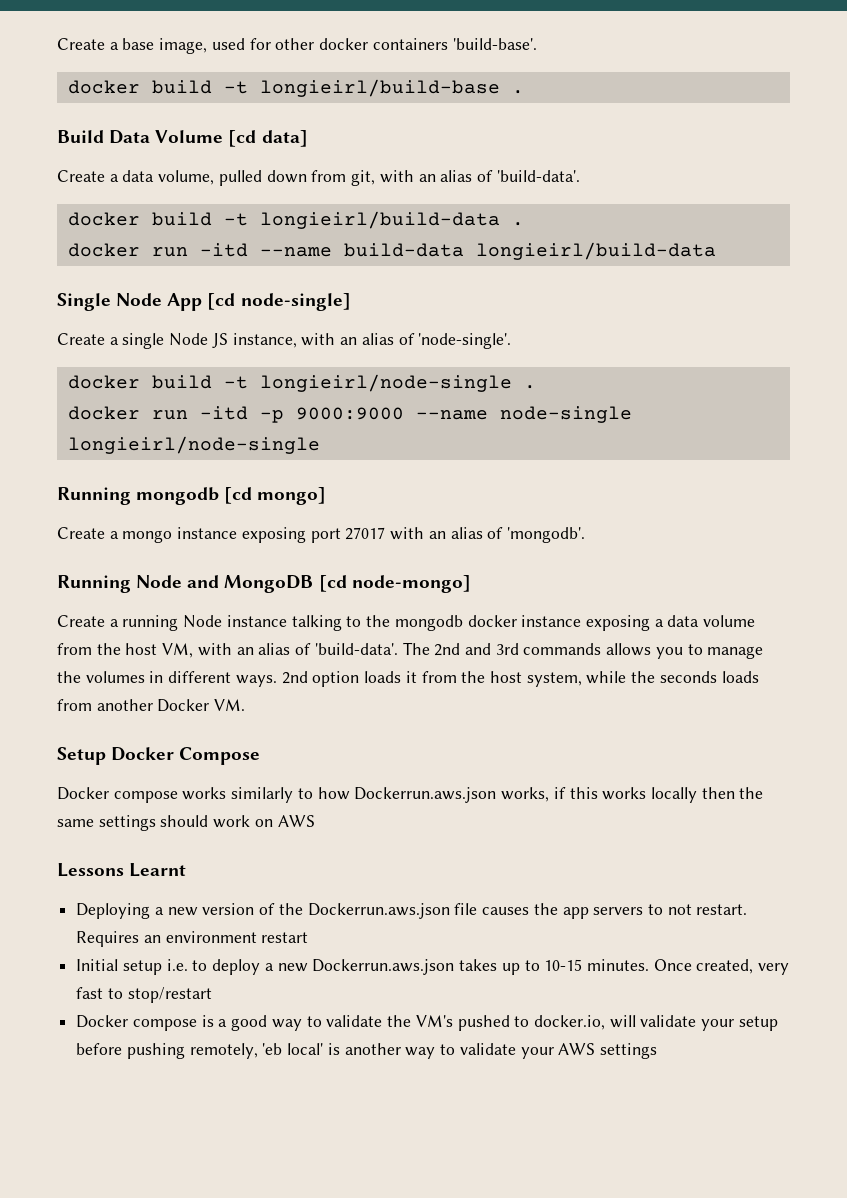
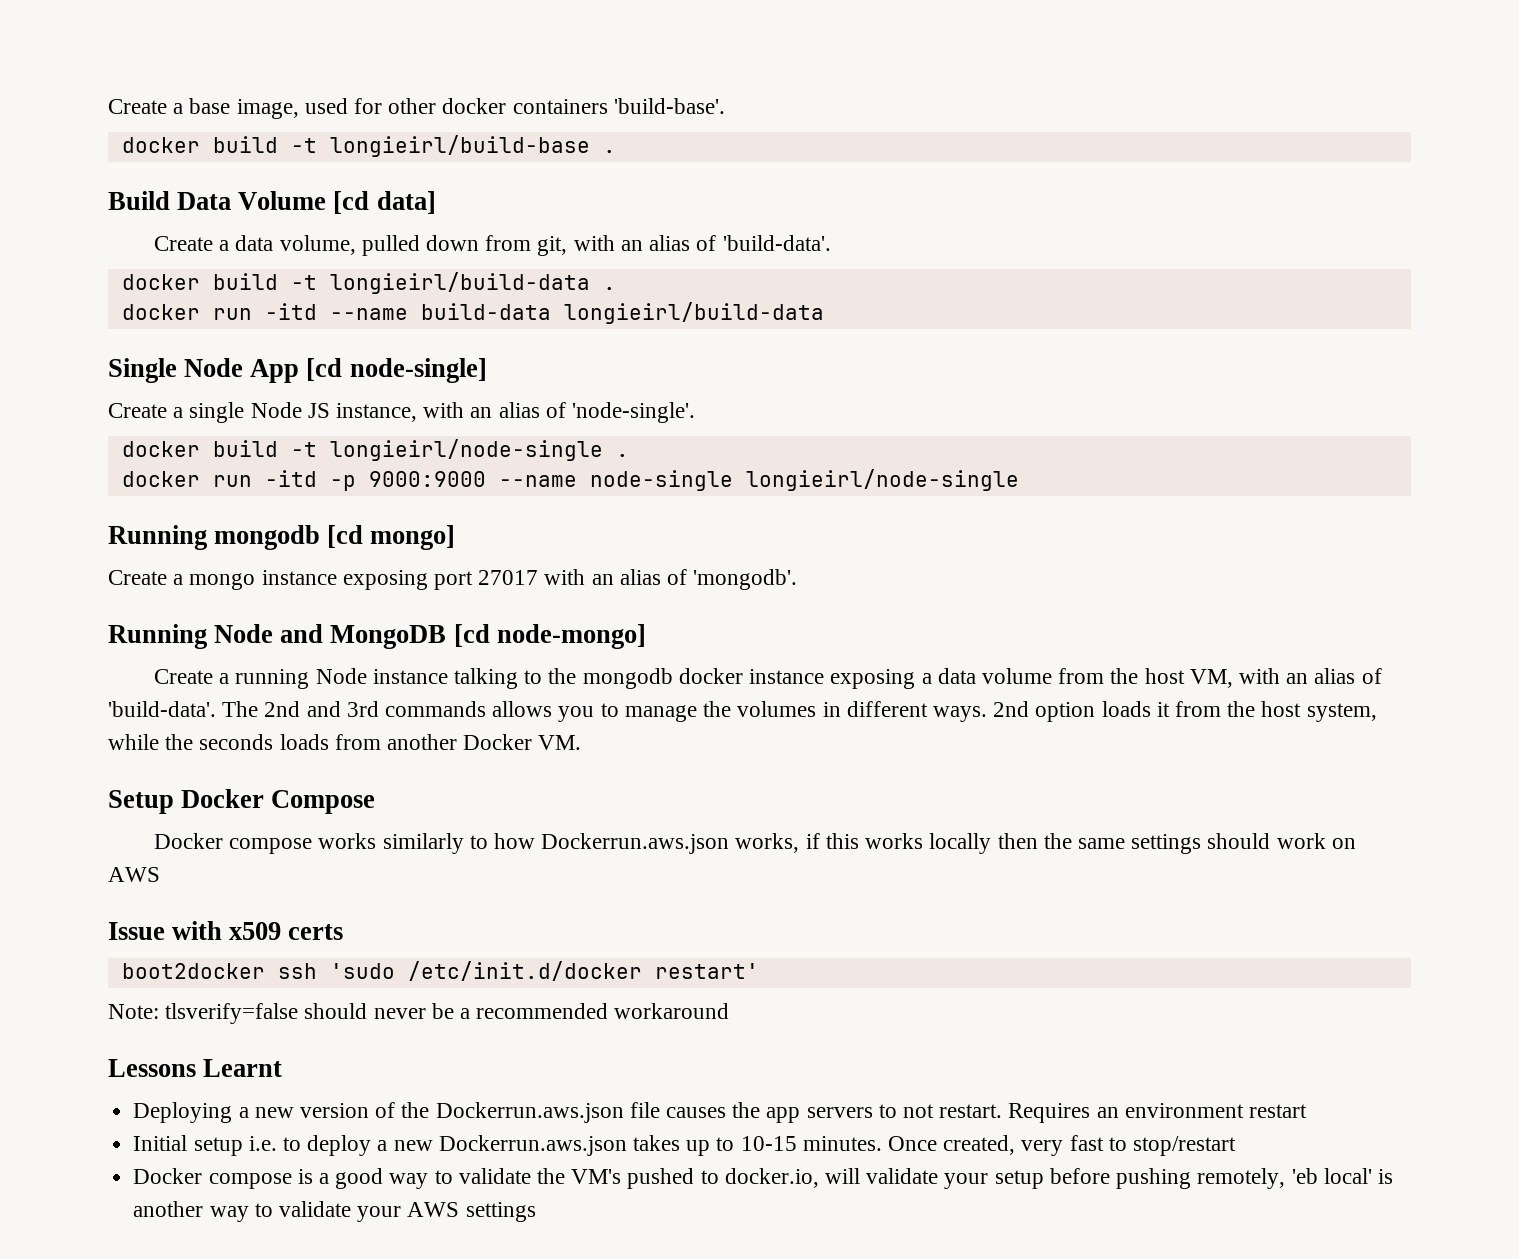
(315, 821) none -> [108,921,344,940] [121,961,759,981] [108,1003,730,1024] // Issue with x509 certs // boot2docker ssh 'sudo /etc/init.d/docker restart' // Note: tlsverify=false should never be a recommended workaround

